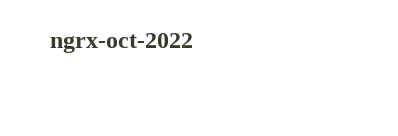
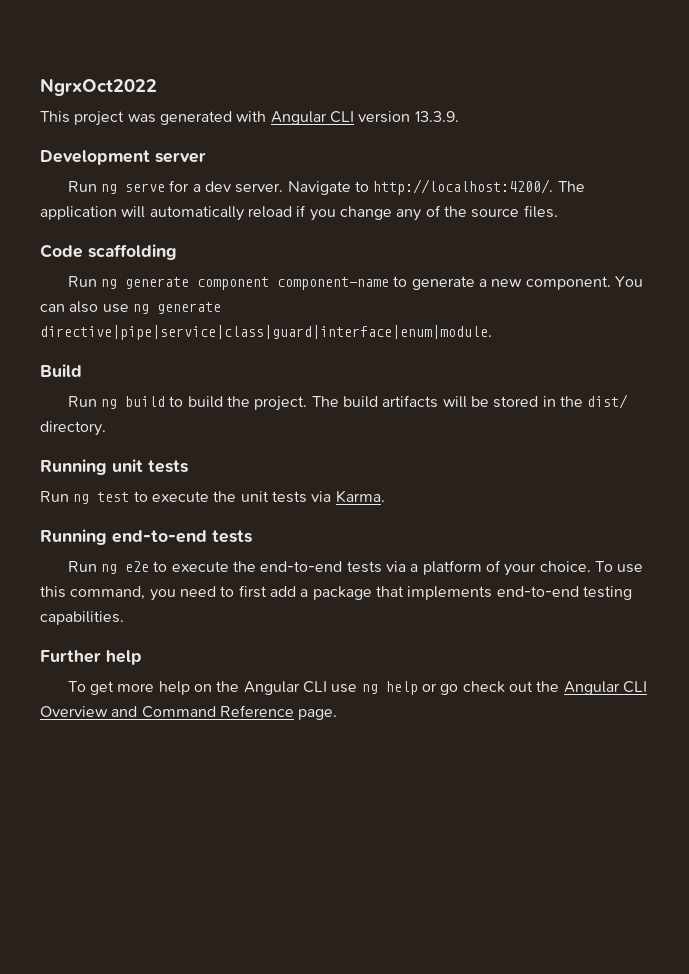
[50,33,193,53] ngrx-oct-2022 -> [40,78,157,96] [40,111,459,126] [40,150,206,165] [67,179,585,195] [40,205,558,221] [40,244,177,260] [67,276,643,290] [40,301,221,314] [40,325,492,340] [40,364,82,377] [67,394,629,411] [40,421,106,436] [40,459,188,475] [40,490,385,504] [40,529,252,545] [67,560,644,576] [40,585,632,601] [40,611,124,625] [40,650,142,665] [67,681,647,695] [40,705,338,720] NgrxOct2022 // This project was generated with Angular CLI version 13.3.9. // Development server // Run ng serve for a dev server. Navigate to http://localhost:4200/. The application will automatically reload if you change any of the source files. // Code scaffolding // Run ng generate component component-name to generate a new component. You can also use ng generate directive|pipe|service|class|guard|interface|enum|module. // Build // Run ng build to build the project. The build artifacts will be stored in the dist/ directory. // Running unit tests // Run ng test to execute the unit tests via Karma. // Running end-to-end tests // Run ng e2e to execute the end-to-end tests via a platform of your choice. To use this command, you need to first add a package that implements end-to-end testing capabilities. // Further help // To get more help on the Angular CLI use ng help or go check out the Angular CLI Overview and Command Reference page.

